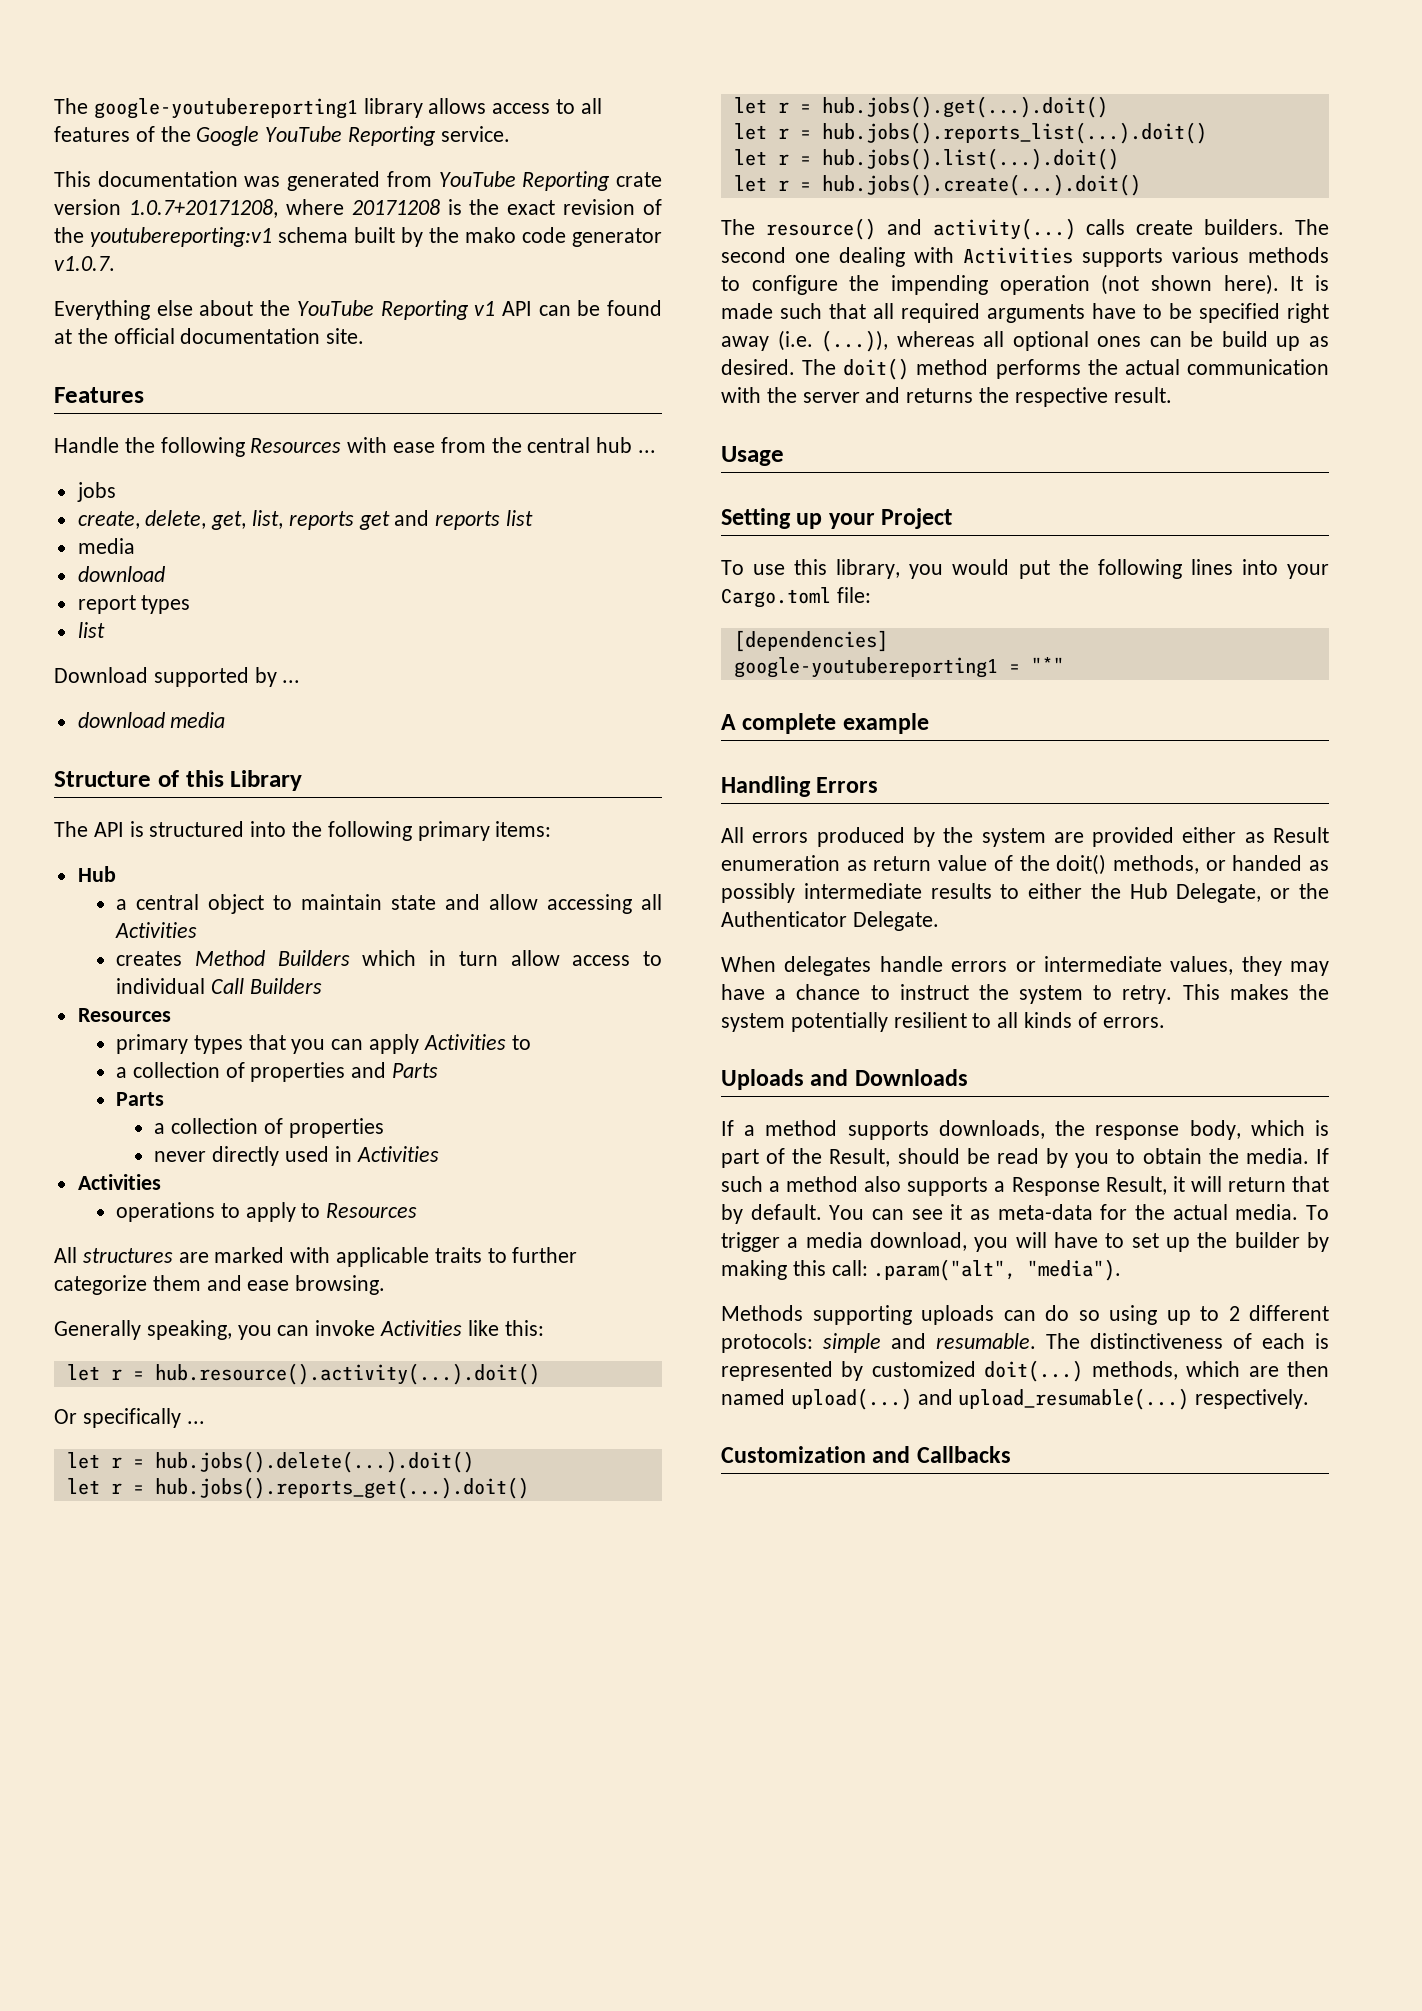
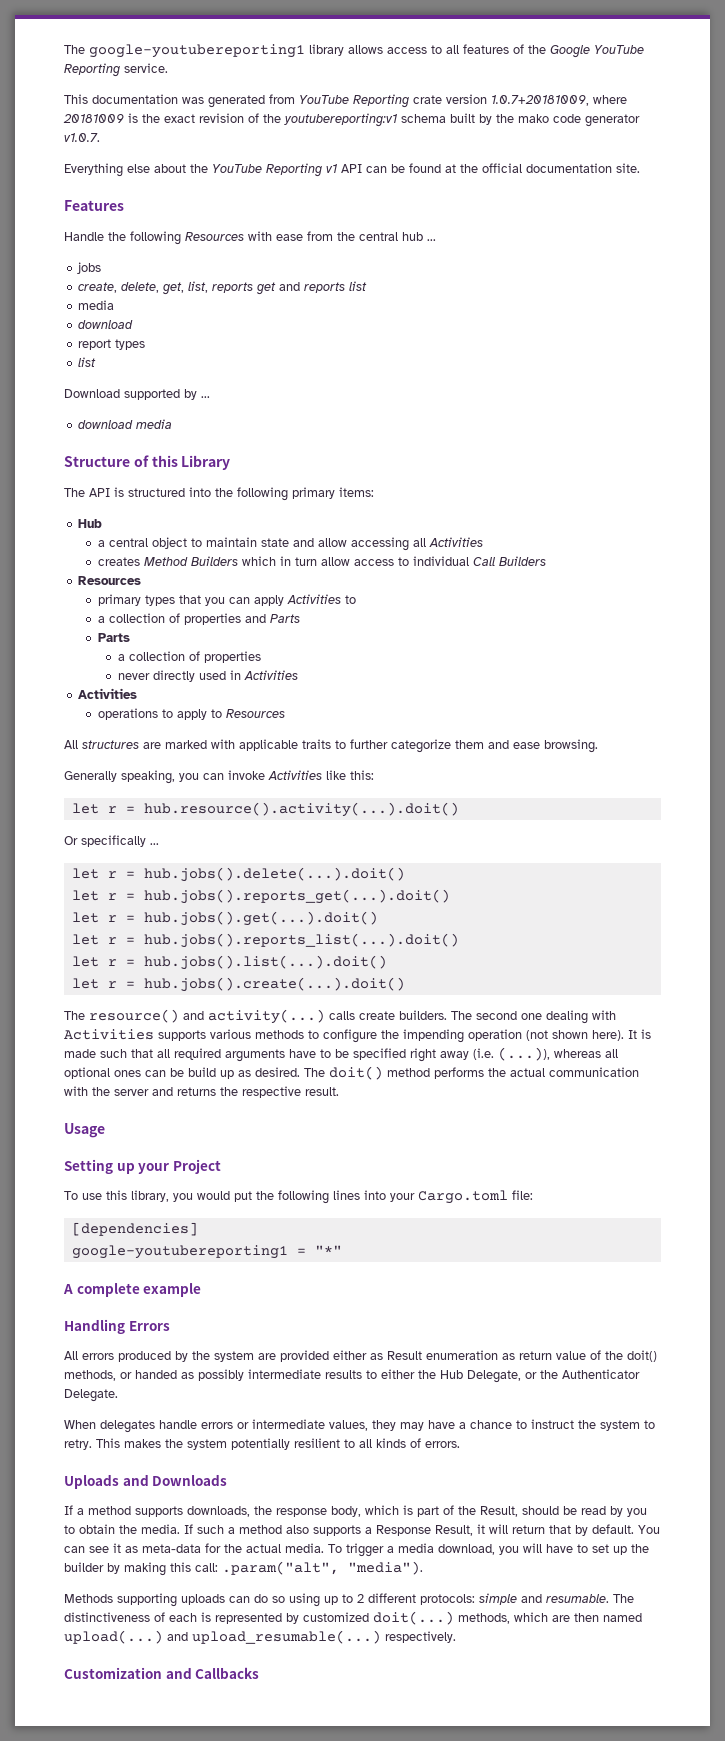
[128,199,440,218] 1.0.7+20171208, where 20171208 -> [491,95,627,106] [63,114,124,123] 1.0.7+20181009, where 20181009

